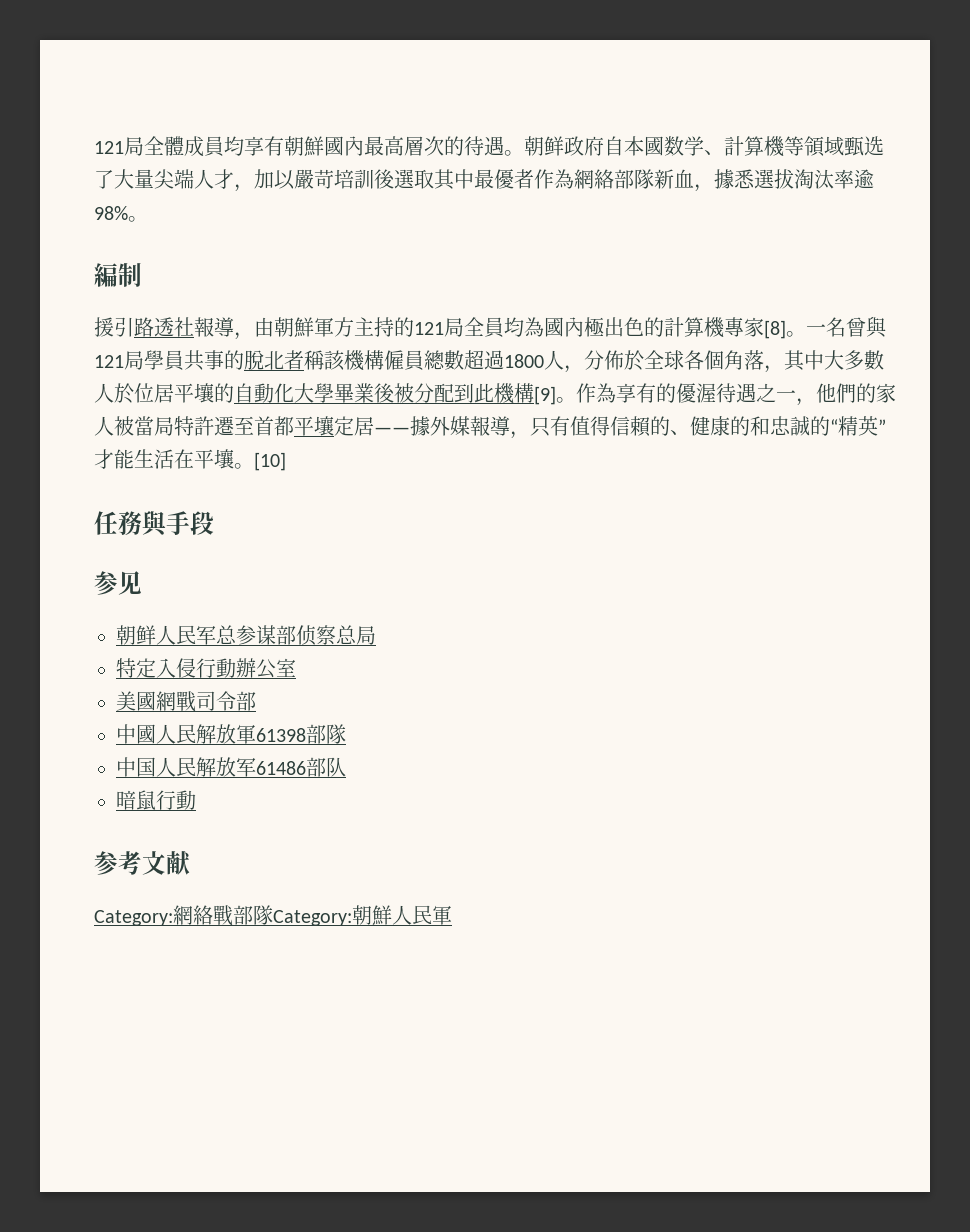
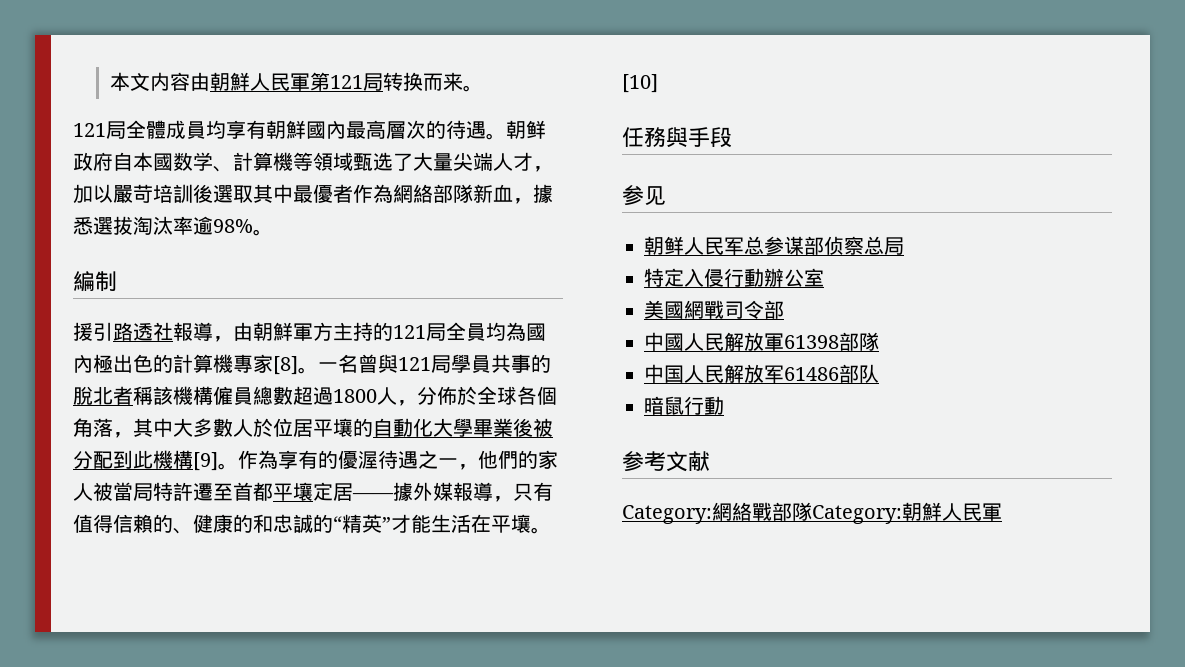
(94, 147) none -> [110,72,484,92] 本文内容由朝鮮人民軍第121局转换而来。 //

